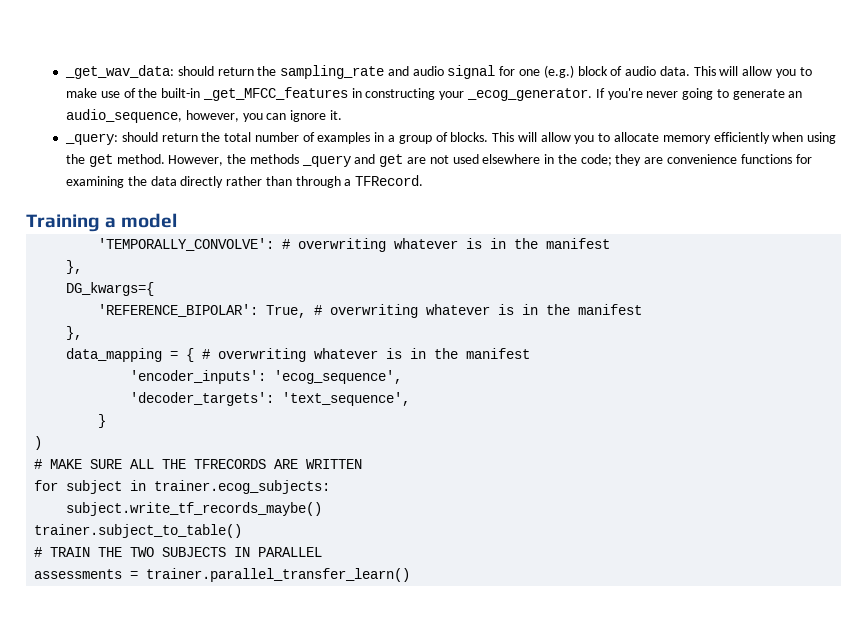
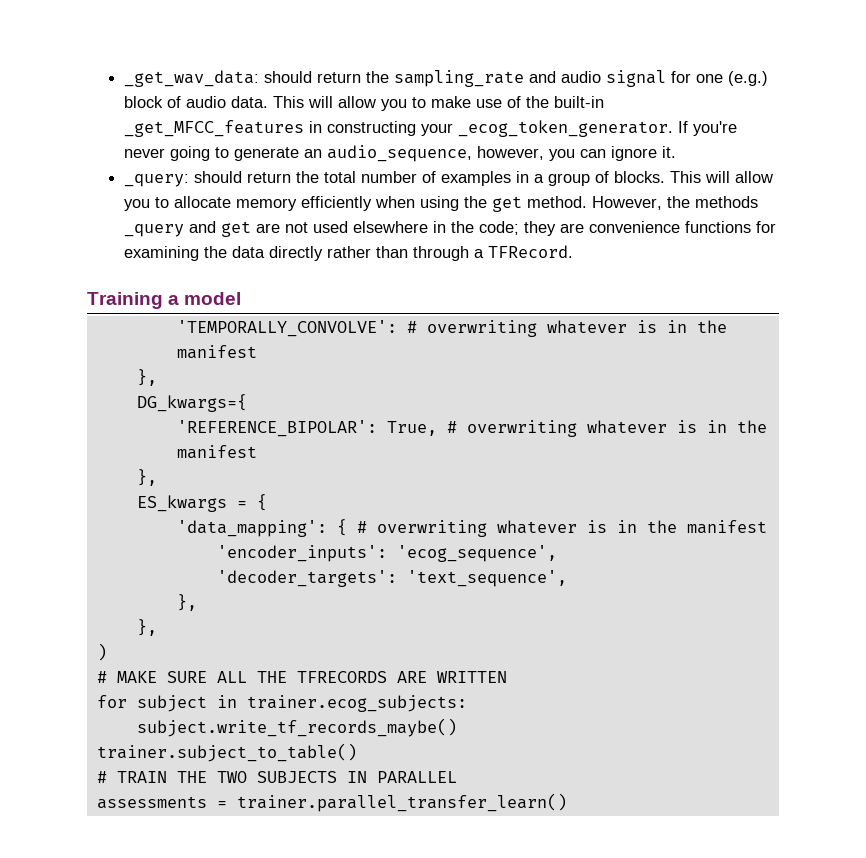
[467,88,593,101] _ecog_generator. -> [458,120,674,137] _ecog_token_generator.
[66,348,163,362] data_mapping -> [136,495,227,512] ES_kwargs
(195, 355) none -> [176,519,347,537] // 'data_mapping': {
[98,414,107,428] } -> [176,594,197,611] [136,619,157,636] }, // },

